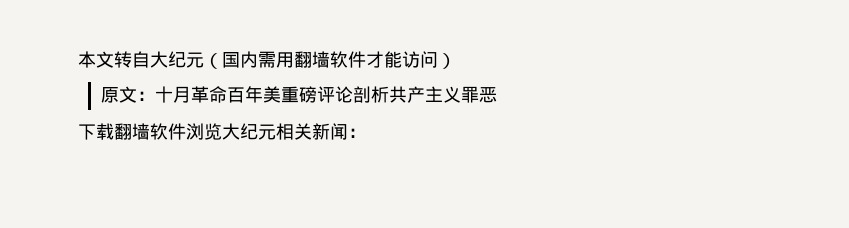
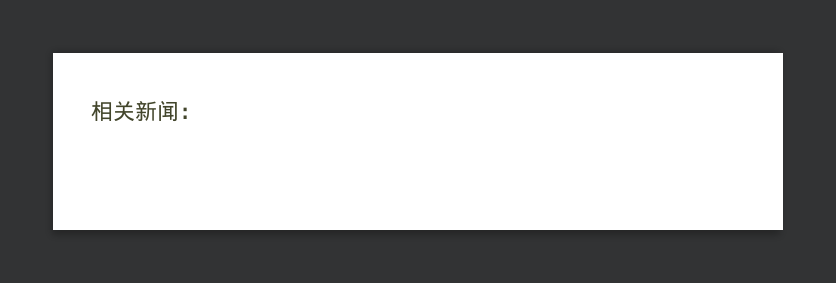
[78,51,456,69] [101,86,498,103] [78,123,276,140] 本文转自大纪元（国内需用翻墙软件才能访问） // 原文：十月革命百年美重磅评论剖析共产主义罪恶 // 下载翻墙软件浏览大纪元 -> (91, 111) none

